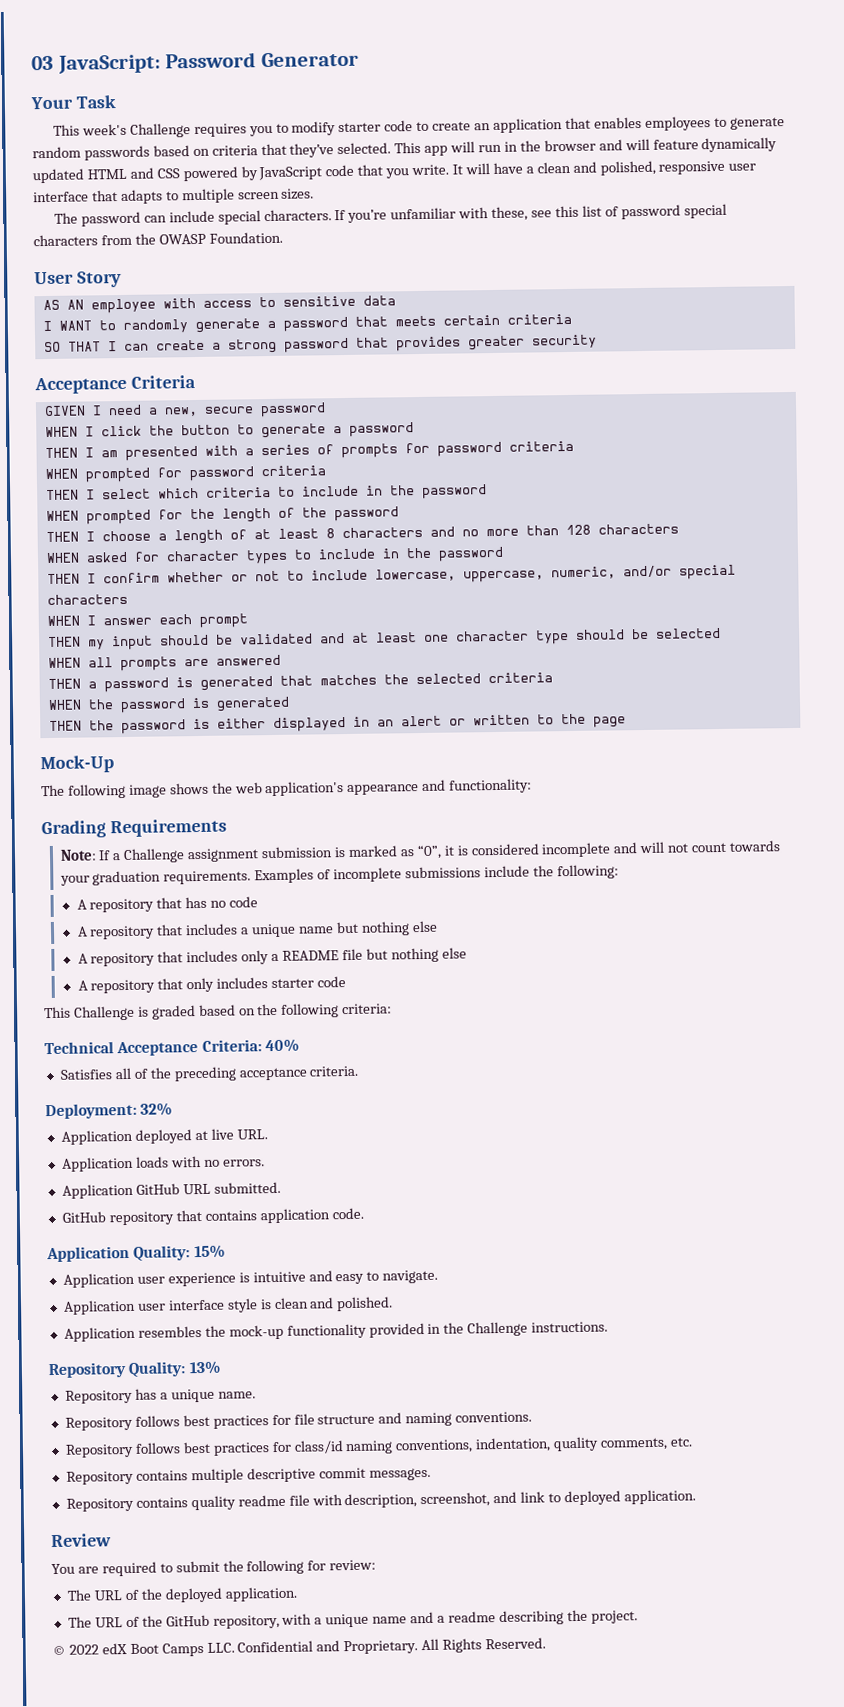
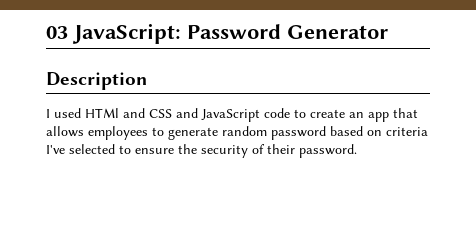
[30,95,116,110] [52,121,382,138] Your Task // This week's Challenge requires you to modify starter -> [46,72,147,90] [46,108,260,122] Description // I used HTMl and CSS and JavaScript
[492,116,642,133] application that enables -> [368,108,418,122] [46,126,84,137] app that allows
[83,145,150,161] passwords -> [271,126,326,140] password
[260,137,778,158] [32,160,757,184] [33,188,315,204] [53,203,727,227] [33,231,283,247] [34,270,122,288] [42,295,396,314] [42,313,572,334] [43,334,597,354] [34,374,196,395] [43,402,326,418] [44,422,414,439] [44,440,574,461] [44,465,326,483] [45,484,487,501] [45,506,399,525] [45,523,679,545] [45,546,504,565] [46,564,736,585] [46,593,128,606] [46,613,248,628] [47,627,721,651] [47,654,281,672] [47,672,553,693] [47,696,290,714] [48,713,626,735] [40,755,114,774] [41,778,533,799] [41,818,227,839] [59,840,782,864] [59,864,619,886] [76,896,259,913] [76,920,438,940] [77,947,467,967] [77,976,347,994] [44,1003,393,1021] [44,1038,300,1057] [59,1065,359,1082] [45,1102,174,1120] [60,1128,268,1145] [61,1155,265,1172] [61,1181,281,1199] [61,1207,364,1226] [46,1244,226,1263] [62,1269,439,1288] [62,1296,394,1315] [63,1321,609,1342] [48,1360,221,1379] [64,1388,256,1404] [64,1411,533,1431] [64,1436,693,1458] [65,1467,431,1485] [65,1489,696,1512] [51,1533,112,1548] [51,1559,377,1577] [66,1586,298,1603] [67,1609,638,1629] [52,1637,547,1657] that they’ve selected. This app will run in the browser and will feature dynamically updated HTML and CSS powered by JavaScript code that you write. It will have a clean and polished, responsive user interface that adapts to multiple screen sizes. // The password can include special characters. If you’re unfamiliar with these, see this list of password special characters from the OWASP Foundation. // User Story // AS AN employee with access to sensitive data // I WANT to randomly generate a password that meets certain criteria // SO THAT I can create a strong password that provides greater security // Acceptance Criteria // GIVEN I need a new, secure password // WHEN I click the button to generate a password // THEN I am presented with a series of prompts for password criteria // WHEN prompted for password criteria // THEN I select which criteria to include in the password // WHEN prompted for the length of the password // THEN I choose a length of at least 8 characters and no more than 128 characters // WHEN asked for character types to include in the password // THEN I confirm whether or not to include lowercase, uppercase, numeric, and/or special characters // WHEN I answer each prompt // THEN my input should be validated and at least one character type should be selected // WHEN all prompts are answered // THEN a password is generated that matches the selected criteria // WHEN the password is generated // THEN the password is either displayed in an alert or written to the page // Mock-Up // The following image shows the web application's appearance and functionality: // Grading Requirements // Note: If a Challenge assignment submission is marked as “0”, it is considered incomplete and will not count towards your graduation requirements. Examples of incomplete submissions include the following: // A repository that has no code // A repository that includes a unique name but nothing else // A repository that includes only a README file but nothing else // A repository that only includes starter code // This Challenge is graded based on the following criteria: // Technical Acceptance Criteria: 40% // Satisfies all of the preceding acceptance criteria. // Deployment: 32% // Application deployed at live URL. // Application loads with no errors. // Application GitHub URL submitted. // GitHub repository that contains application code. // Application Quality: 15% // Application user experience is intuitive and easy to navigate. // Application user interface style is clean and polished. // Application resembles the mock-up functionality provided in the Challenge instructions. // Repository Quality: 13% // Repository has a unique name. // Repository follows best practices for file structure and naming conventions. // Repository follows best practices for class/id naming conventions, indentation, quality comments, etc. // Repository contains multiple descriptive commit messages. // Repository contains quality readme file with description, screenshot, and link to deployed application. // Review // You are required to submit the following for review: // The URL of the deployed application. // The URL of the GitHub repository, with a unique name and a readme describing the project. // © 2022 edX Boot Camps LLC. Confidential and Proprietary. All Rights Reserved. -> [46,144,357,158] I've selected to ensure the security of their password.

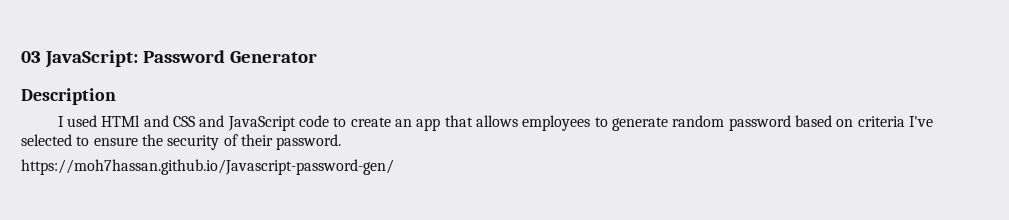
(357, 151) none -> [21,159,394,175] // https://moh7hassan.github.io/Javascript-password-gen/

